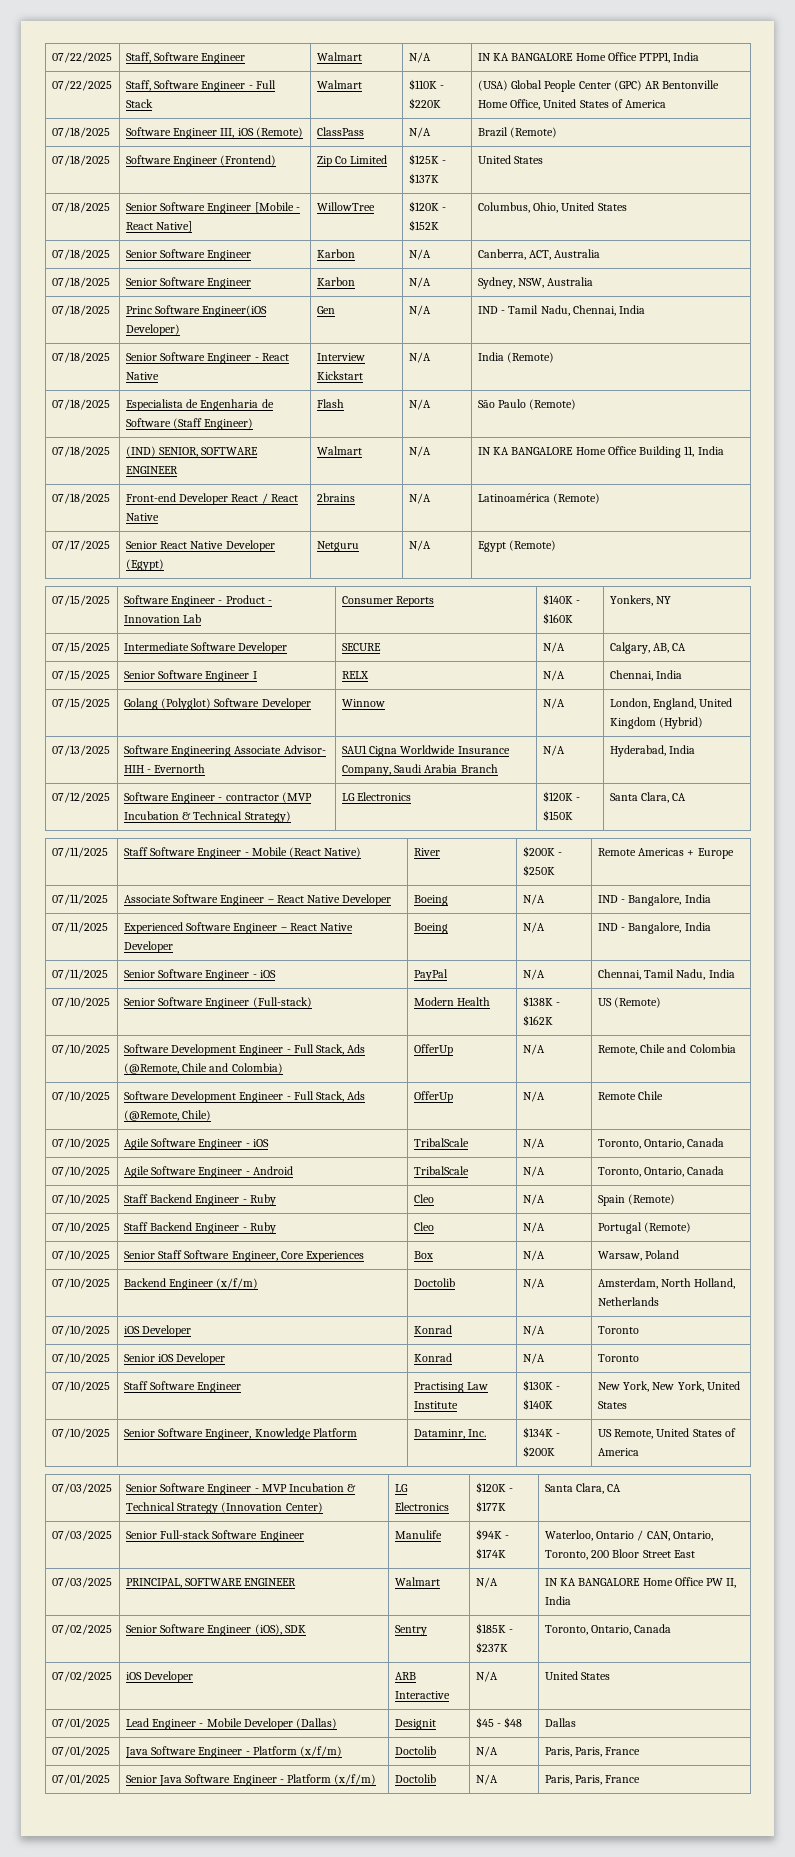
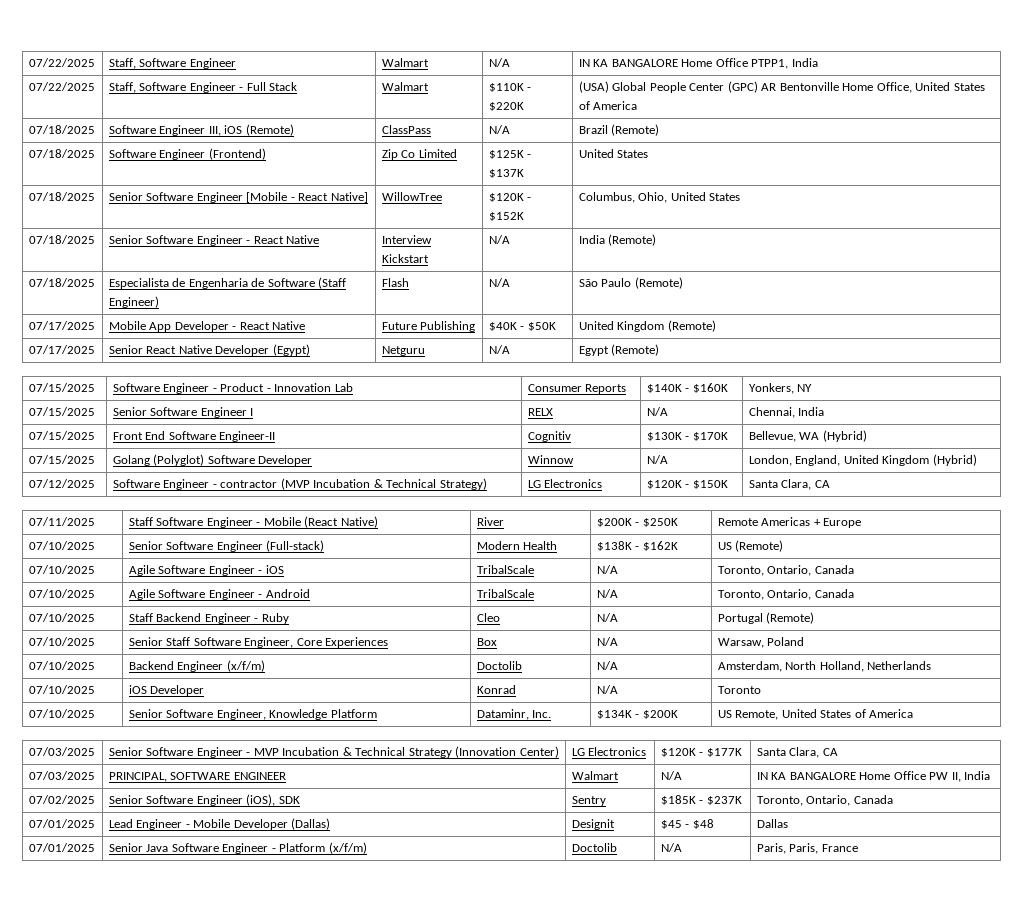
[51,249,110,260] [125,249,252,261] [316,249,355,258] [408,249,431,260] [477,249,601,260] [51,277,110,288] [125,277,252,289] [316,277,355,286] [408,277,431,288] [477,277,594,289] [51,305,110,316] [125,305,268,317] [125,324,180,336] [316,306,335,314] [408,305,431,316] [477,305,646,316] // 07/18/2025 | Senior Software Engineer | Karbon | N/A | Canberra, ACT, Australia // 07/18/2025 | Senior Software Engineer | Karbon | N/A | Sydney, NSW, Australia // 07/18/2025 | Princ Software Engineer(iOS Developer) | Gen | N/A | IND - Tamil Nadu, Chennai, India -> (741, 197) none
[51,446,110,457] [125,446,259,457] [125,466,178,474] [316,446,362,455] [408,446,431,457] [477,446,724,458] [51,493,110,504] [125,493,298,505] [125,513,159,521] [316,493,355,502] [408,493,431,504] [477,493,550,502] 07/18/2025 | (IND) SENIOR, SOFTWARE ENGINEER | Walmart | N/A | IN KA BANGALORE Home Office Building 11, India // 07/18/2025 | Front-end Developer React / React Native | 2brains | N/A | Latinoamérica -> [28,321,95,330] [108,321,306,332] [381,321,476,332] [488,322,556,331] [578,321,665,332] 07/17/2025 | Mobile App Developer - React Native | Future Publishing | $40K - $50K | United Kingdom
[51,642,110,653] [123,642,288,654] [341,643,381,651] [542,642,565,653] [609,642,687,654] // 07/15/2025 | Intermediate Software Developer | SECURE | N/A | Calgary, AB, CA -> (813, 388) none
(683, 674) none -> [28,431,95,440] [112,431,276,442] [527,431,571,442] [646,432,728,441] [748,430,867,442] // 07/15/2025 | Front End Software Engineer-II | Cognitiv | $130K - $170K | Bellevue, WA (Hybrid)
[51,745,110,756] [123,745,326,757] [123,764,206,773] [341,745,510,757] [341,764,498,776] [542,745,565,756] [609,745,696,757] // 07/13/2025 | Software Engineering Associate Advisor- HIH - Evernorth | SAU1 Cigna Worldwide Insurance Company, Saudi Arabia Branch | N/A | Hyderabad, India -> (977, 460) none
[51,894,108,905] [123,894,392,906] [413,895,448,906] [522,894,545,905] [597,894,711,906] [51,922,108,933] [123,922,354,934] [123,941,173,953] [413,923,448,934] [522,922,545,933] [597,922,711,934] [51,969,108,980] [123,969,276,981] [413,969,448,981] [522,969,545,980] [597,969,735,980] // 07/11/2025 | Associate Software Engineer – React Native Developer | Boeing | N/A | IND - Bangalore, India // 07/11/2025 | Experienced Software Engineer – React Native Developer | Boeing | N/A | IND - Bangalore, India // 07/11/2025 | Senior Software Engineer - iOS | PayPal | N/A | Chennai, Tamil Nadu, India -> (862, 523) none
[51,1044,110,1055] [123,1044,366,1056] [123,1063,283,1074] [413,1044,453,1056] [522,1044,545,1055] [597,1044,736,1055] [51,1091,110,1102] [123,1091,366,1103] [123,1110,212,1121] [413,1091,453,1103] [522,1091,545,1102] [597,1091,664,1100] // 07/10/2025 | Software Development Engineer - Full Stack, Ads (@Remote, Chile and Colombia) | OfferUp | N/A | Remote, Chile and Colombia // 07/10/2025 | Software Development Engineer - Full Stack, Ads (@Remote, Chile) | OfferUp | N/A | Remote Chile -> (784, 546) none
[51,1194,110,1205] [123,1194,276,1206] [413,1194,434,1203] [522,1194,545,1205] [597,1194,676,1206] // 07/10/2025 | Staff Backend Engineer - Ruby | Cleo | N/A | Spain (Remote) -> (854, 593) none
[51,1353,110,1364] [123,1353,226,1365] [413,1353,452,1362] [522,1353,545,1364] [597,1354,639,1362] [51,1381,110,1392] [123,1381,242,1393] [413,1382,489,1393] [413,1401,458,1409] [522,1380,561,1391] [522,1399,553,1410] [597,1381,740,1392] [597,1401,627,1409] // 07/10/2025 | Senior iOS Developer | Konrad | N/A | Toronto // 07/10/2025 | Staff Software Engineer | Practising Law Institute | $130K - $140K | New York, New York, United States -> (761, 690) none
[51,1530,112,1541] [125,1530,304,1542] [394,1530,442,1539] [475,1529,510,1540] [475,1548,506,1559] [544,1530,713,1541] [544,1549,695,1560] // 07/03/2025 | Senior Full-stack Software Engineer | Manulife | $94K - $174K | Waterloo, Ontario / CAN, Ontario, Toronto, 200 Bloor Street East -> (838, 752) none
[51,1671,112,1682] [125,1671,194,1683] [394,1672,416,1680] [394,1691,450,1699] [475,1671,498,1682] [544,1671,611,1680] // 07/02/2025 | iOS Developer | ARB Interactive | N/A | United States -> (893, 799) none
[51,1746,110,1757] [124,1746,343,1758] [394,1746,436,1755] [475,1746,498,1757] [544,1747,641,1757] // 07/01/2025 | Java Software Engineer - Platform (x/f/m) | Doctolib | N/A | Paris, Paris, France -> (788, 823) none

